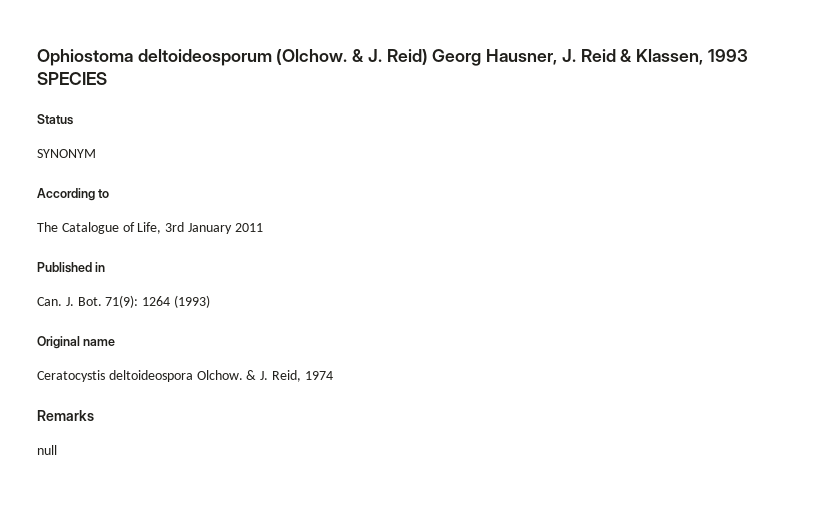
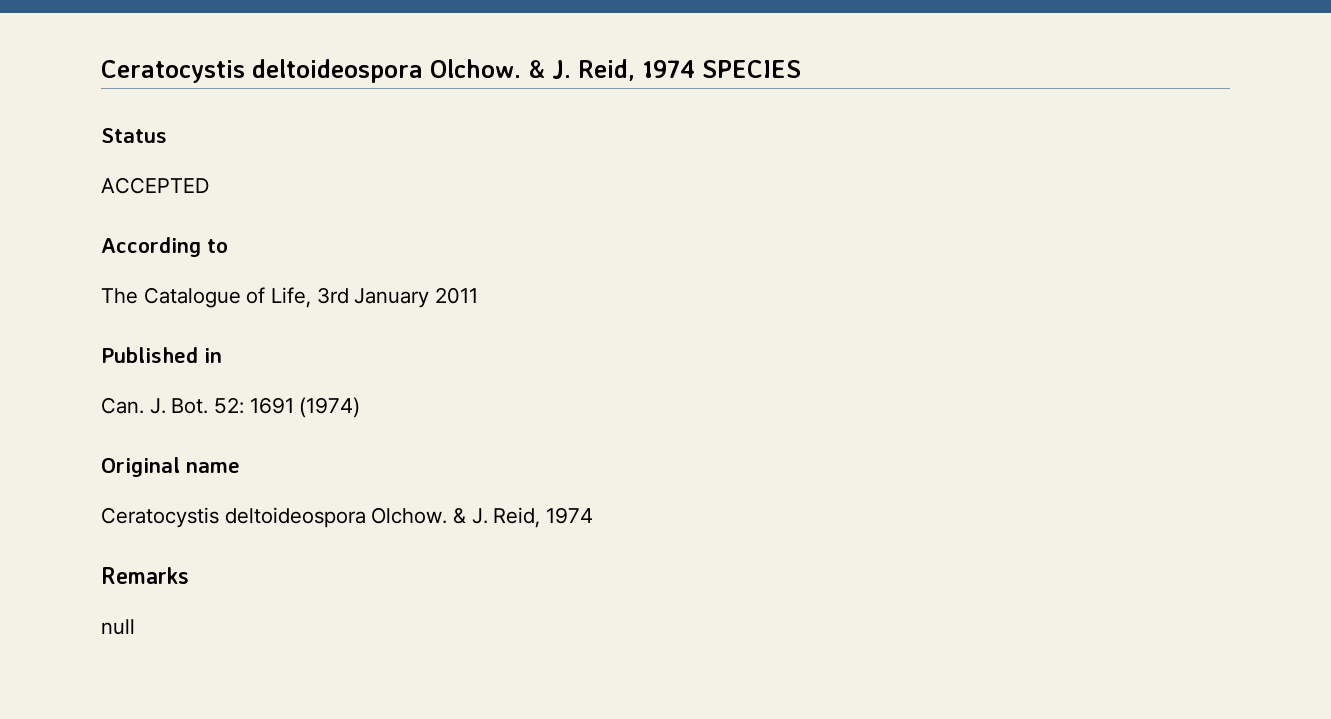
[37,49,748,66] Ophiostoma deltoideosporum (Olchow. & J. Reid) Georg Hausner, J. Reid & Klassen, 1993 -> [101,59,695,83] Ceratocystis deltoideospora Olchow. & J. Reid, 1974
[37,149,96,158] SYNONYM -> [101,177,209,194] ACCEPTED
[105,295,210,308] 71(9): 1264 (1993) -> [214,397,361,418] 52: 1691 (1974)

